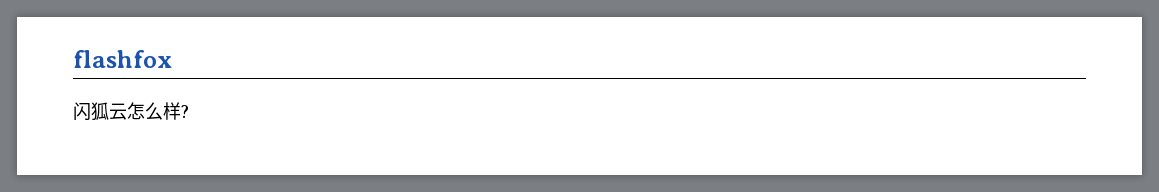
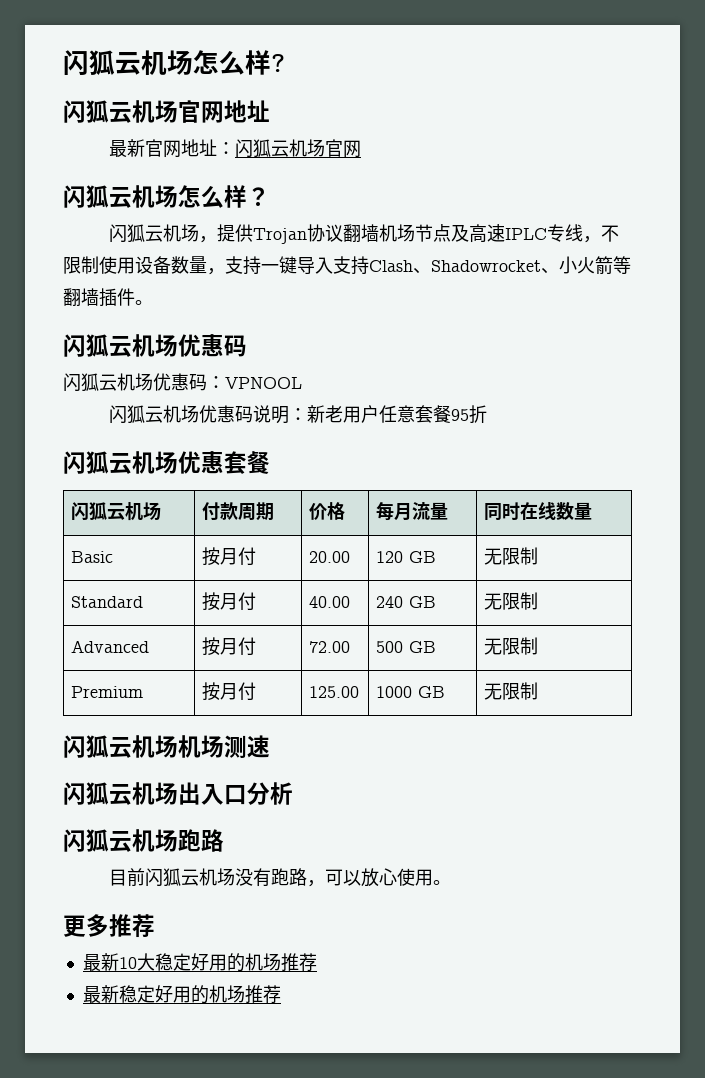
[73,50,172,68] [73,102,189,121] flashfox // 闪狐云怎么样? -> [63,50,285,75] [63,100,270,123] [109,139,362,158] [63,185,270,208] [109,224,620,244] [63,256,631,275] [63,288,153,307] [63,334,247,357] [63,373,302,392] [109,405,488,424] [63,451,270,474] [71,502,162,521] [202,502,275,521] [309,502,346,520] [376,501,449,521] [484,502,593,521] [71,551,114,563] [202,547,257,566] [309,551,351,563] [376,551,437,563] [484,547,539,565] [71,596,144,608] [202,592,257,611] [309,596,351,608] [376,596,437,608] [484,592,539,610] [71,640,150,653] [202,637,257,656] [309,641,351,653] [376,641,437,653] [484,637,539,655] [71,686,144,698] [202,682,257,701] [309,686,360,698] [376,686,446,698] [484,682,539,700] [63,735,270,758] [63,782,293,805] [63,829,224,852] [109,868,452,887] [63,914,155,938] [82,953,317,972] [82,985,281,1004] 闪狐云机场怎么样? // 闪狐云机场官网地址 // 最新官网地址：闪狐云机场官网 // 闪狐云机场怎么样？ // 闪狐云机场，提供Trojan协议翻墙机场节点及高速IPLC专线，不限制使用设备数量，支持一键导入支持Clash、Shadowrocket、小火箭等翻墙插件。 // 闪狐云机场优惠码 // 闪狐云机场优惠码：VPNOOL // 闪狐云机场优惠码说明：新老用户任意套餐95折 // 闪狐云机场优惠套餐 // 闪狐云机场 | 付款周期 | 价格 | 每月流量 | 同时在线数量 // Basic | 按月付 | 20.00 | 120 GB | 无限制 // Standard | 按月付 | 40.00 | 240 GB | 无限制 // Advanced | 按月付 | 72.00 | 500 GB | 无限制 // Premium | 按月付 | 125.00 | 1000 GB | 无限制 // 闪狐云机场机场测速 // 闪狐云机场出入口分析 // 闪狐云机场跑路 // 目前闪狐云机场没有跑路，可以放心使用。 // 更多推荐 // 最新10大稳定好用的机场推荐 // 最新稳定好用的机场推荐

